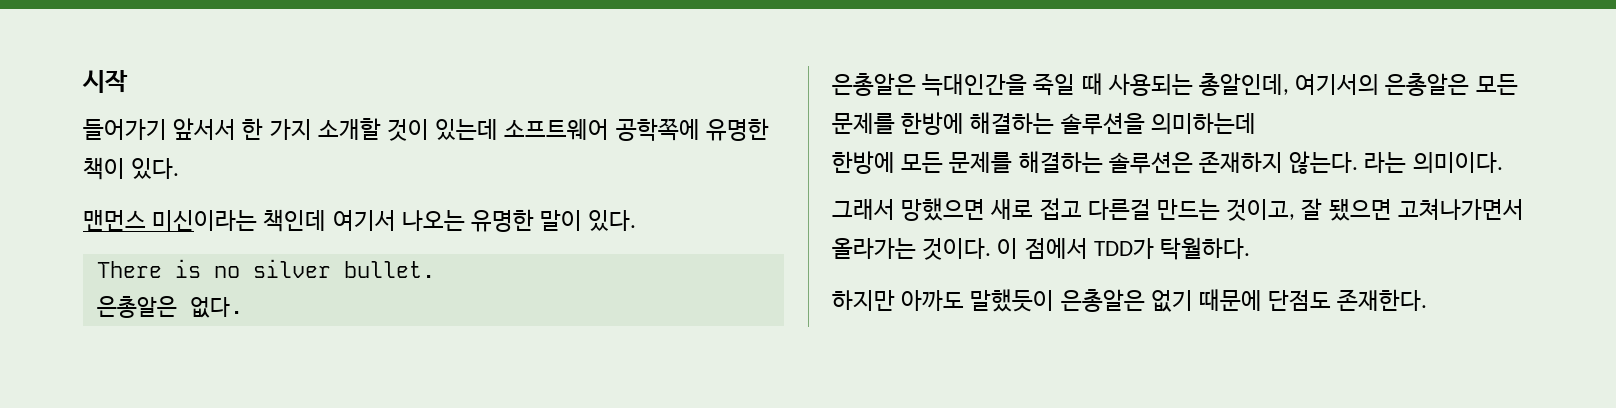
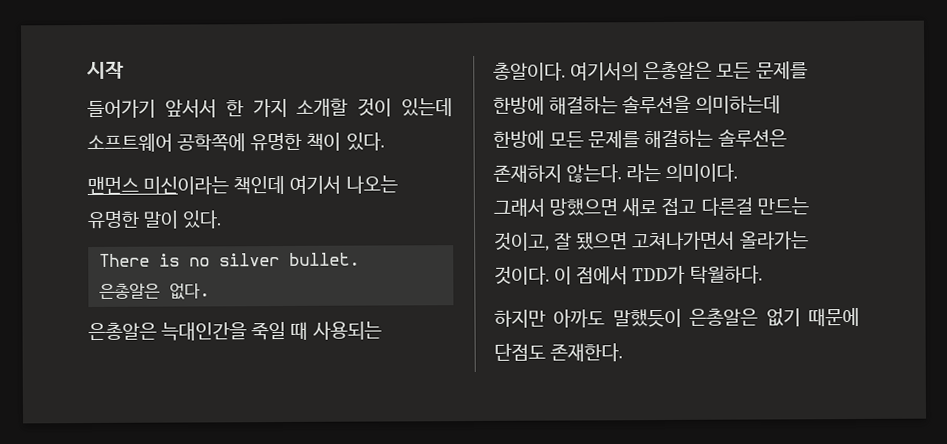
[1199,73,1290,96] 총알인데, -> [493,62,566,81] 총알이다.

